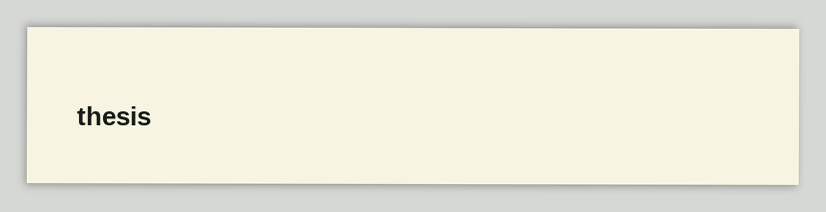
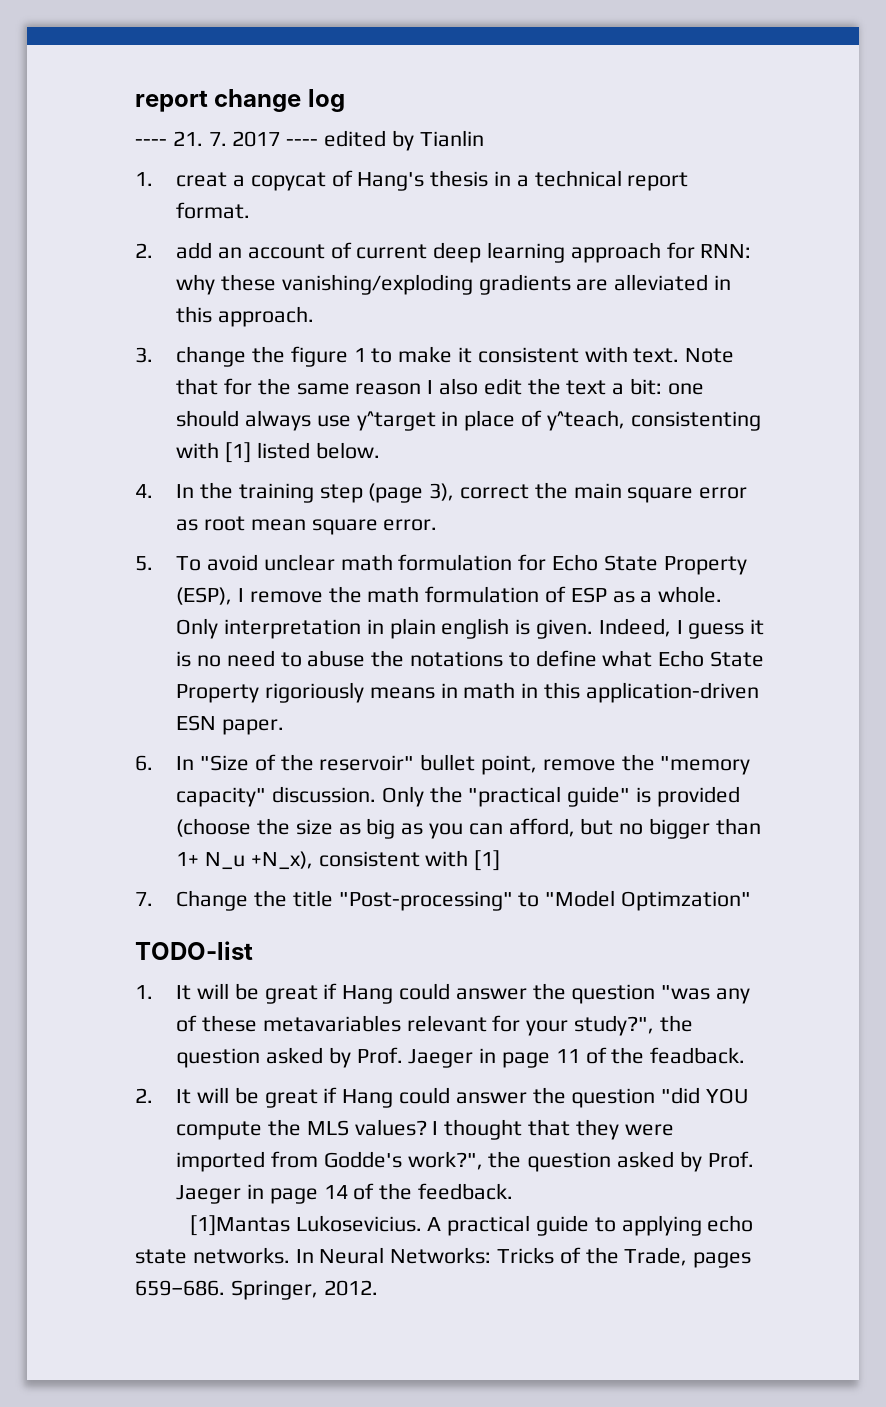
[76,106,151,126] thesis -> [135,89,345,112] [135,130,484,151] [135,170,689,191] [176,202,251,219] [135,242,752,263] [176,274,732,295] [176,306,315,327] [135,346,735,367] [176,378,704,395] [176,410,761,431] [176,442,380,463] [135,482,748,503] [176,516,438,535] [135,554,747,575] [176,586,723,605] [176,618,765,639] [176,650,765,667] [176,682,759,703] [176,715,285,735] [135,754,751,775] [176,786,740,807] [176,818,761,839] [176,850,501,871] [135,890,752,911] [135,941,253,960] [135,983,751,1004] [176,1015,693,1036] [176,1047,746,1068] [135,1087,750,1108] [176,1119,674,1140] [176,1151,754,1172] [176,1183,514,1204] [189,1215,754,1236] [135,1247,752,1268] [135,1280,378,1300] report change log // ---- 21. 7. 2017 ---- edited by Tianlin // 1. creat a copycat of Hang's thesis in a technical report format. // 2. add an account of current deep learning approach for RNN: why these vanishing/exploding gradients are alleviated in this approach. // 3. change the figure 1 to make it consistent with text. Note that for the same reason I also edit the text a bit: one should always use y^target in place of y^teach, consistenting with [1] listed below. // 4. In the training step (page 3), correct the main square error as root mean square error. // 5. To avoid unclear math formulation for Echo State Property (ESP), I remove the math formulation of ESP as a whole. Only interpretation in plain english is given. Indeed, I guess it is no need to abuse the notations to define what Echo State Property rigoriously means in math in this application-driven ESN paper. // 6. In "Size of the reservoir" bullet point, remove the "memory capacity" discussion. Only the "practical guide" is provided (choose the size as big as you can afford, but no bigger than 1+ N_u +N_x), consistent with [1] // 7. Change the title "Post-processing" to "Model Optimzation" // TODO-list // 1. It will be great if Hang could answer the question "was any of these metavariables relevant for your study?", the question asked by Prof. Jaeger in page 11 of the feadback. // 2. It will be great if Hang could answer the question "did YOU compute the MLS values? I thought that they were imported from Godde's work?", the question asked by Prof. Jaeger in page 14 of the feedback. // [1]Mantas Lukosevicius. A practical guide to applying echo state networks. In Neural Networks: Tricks of the Trade, pages 659–686. Springer, 2012.

